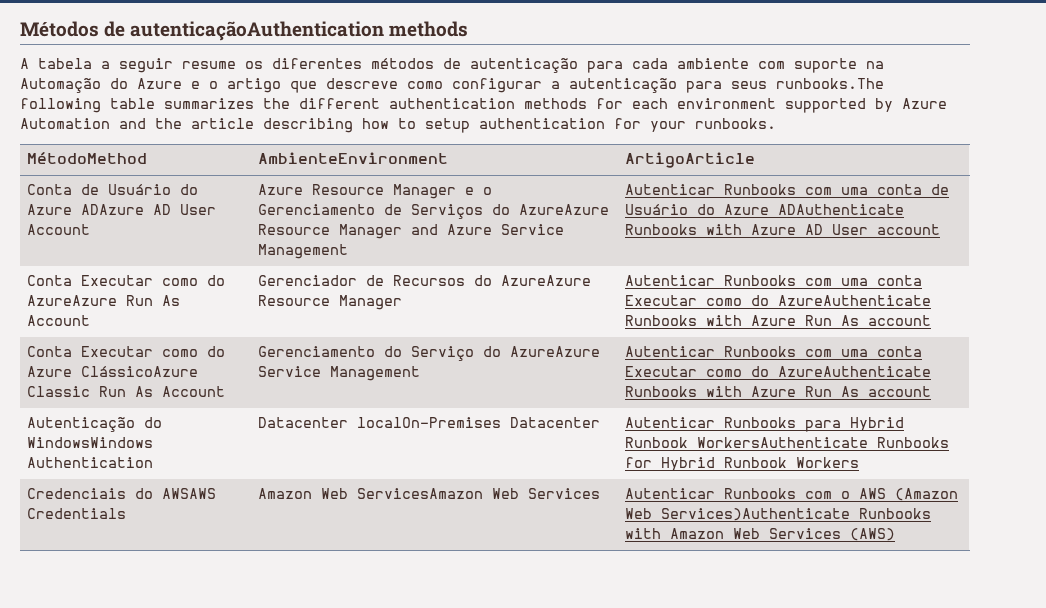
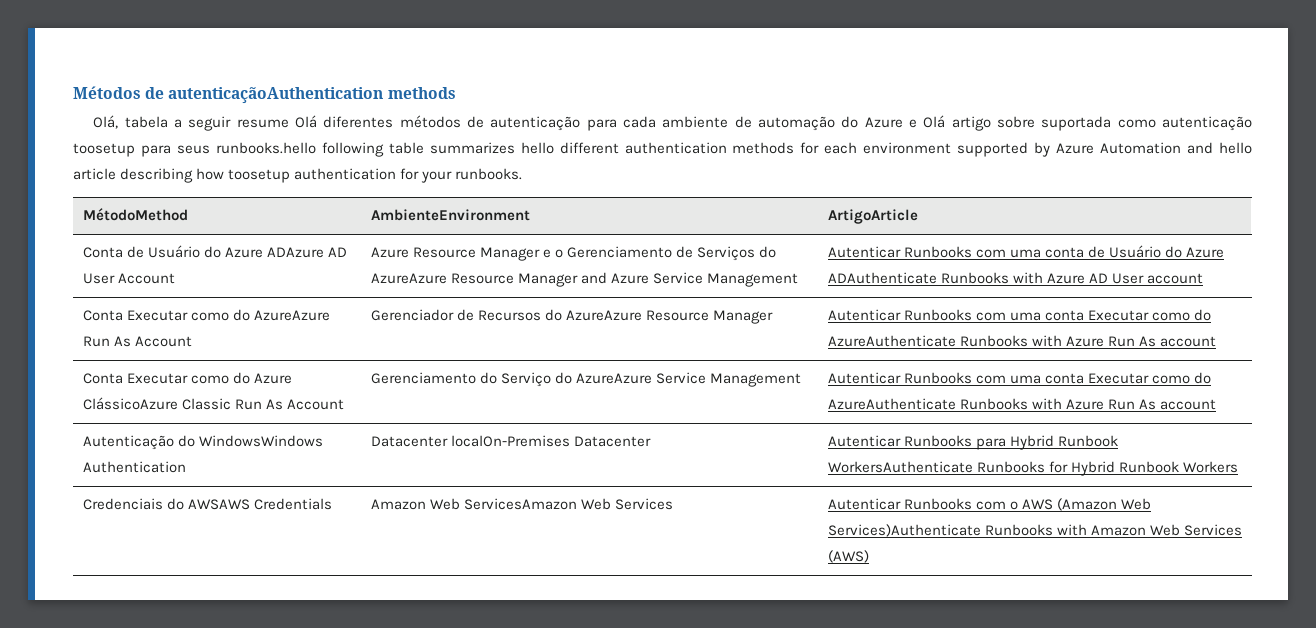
[20,58,29,69] A -> [93,115,119,129] Olá,
[245,61,263,69] os -> [295,115,318,128] Olá
[758,58,884,73] [20,78,677,93] com suporte na Automação do Azure e o artigo que descreve como configurar a autenticação -> [734,115,1253,131] [73,143,135,157] de automação do Azure e Olá artigo sobre suportada como autenticação toosetup
[776,78,884,89] runbooks.The -> [215,142,316,154] runbooks.hello
[263,98,290,109] the -> [520,142,554,154] hello
[155,118,182,129] the -> [1218,142,1252,154] hello
[398,118,470,133] to setup -> [228,169,291,183] toosetup

